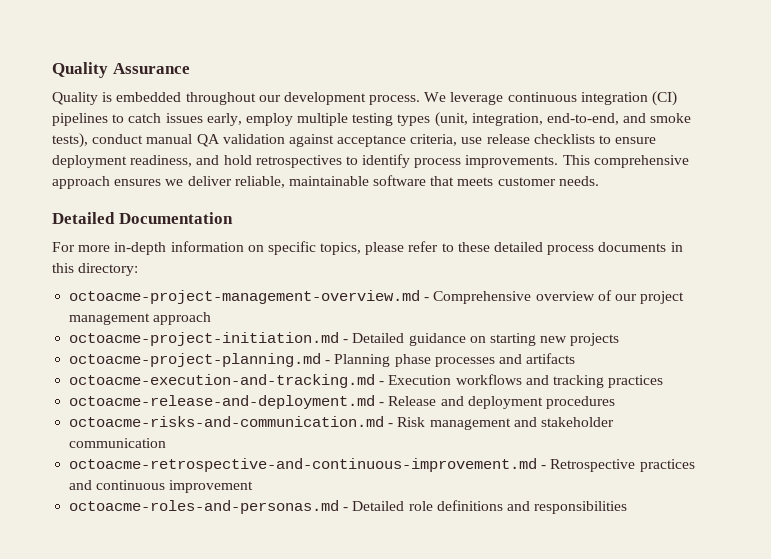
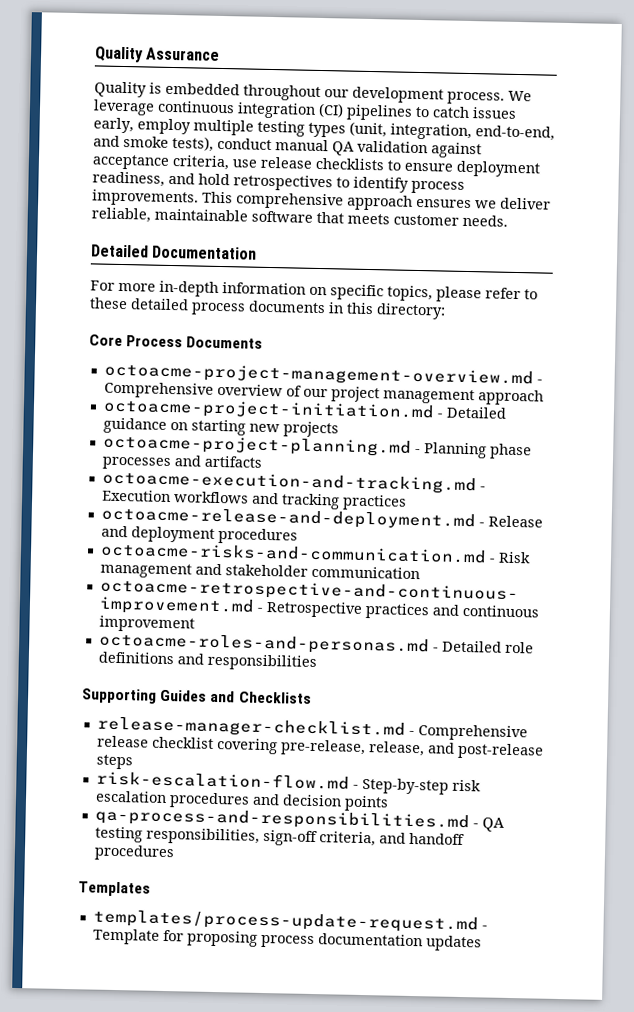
(139, 269) none -> [89,334,264,349] // Core Process Documents
(628, 507) none -> [81,688,312,704] [96,716,528,742] [96,735,544,760] [95,754,133,770] [95,770,481,795] [94,790,389,812] [94,807,505,832] [94,826,465,847] [93,844,175,862] [78,881,151,897] [92,909,488,934] [92,928,482,952] // Supporting Guides and Checklists // release-manager-checklist.md - Comprehensive release checklist covering pre-release, release, and post-release steps // risk-escalation-flow.md - Step-by-step risk escalation procedures and decision points // qa-process-and-responsibilities.md - QA testing responsibilities, sign-off criteria, and handoff procedures // Templates // templates/process-update-request.md - Template for proposing process documentation updates

